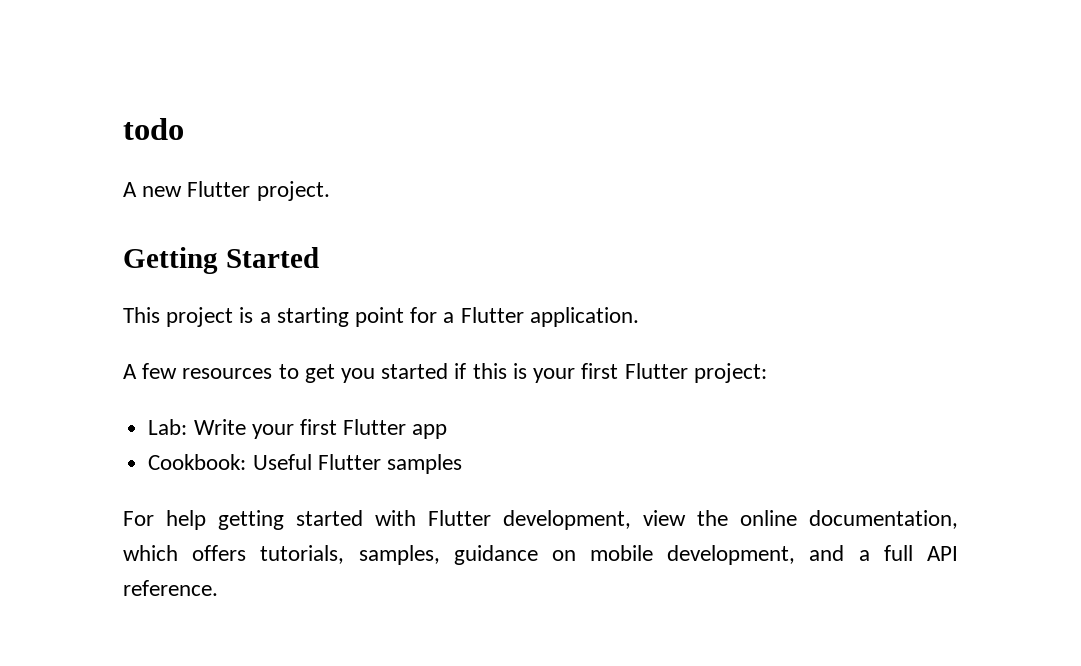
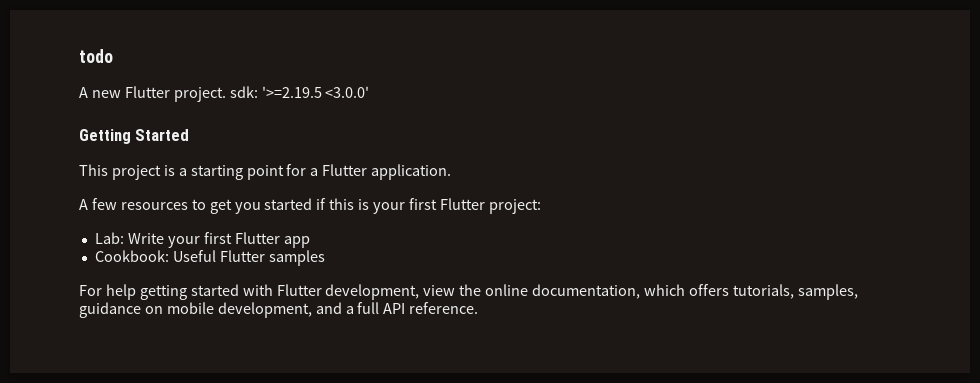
(330, 191) none -> [229,86,370,98] sdk: '>=2.19.5 <3.0.0'

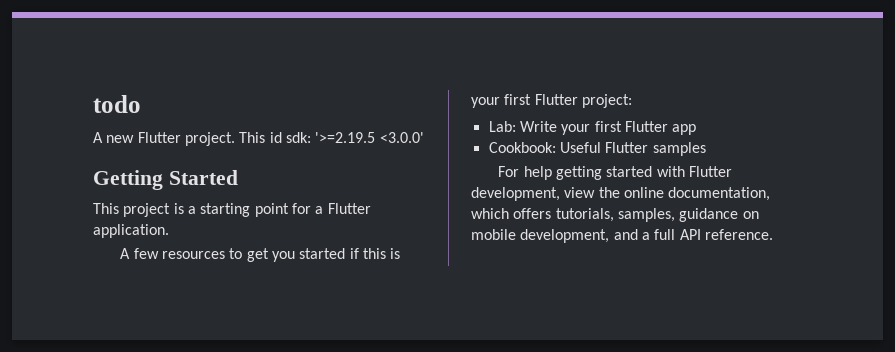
(226, 94) none -> [239,132,282,143] This id

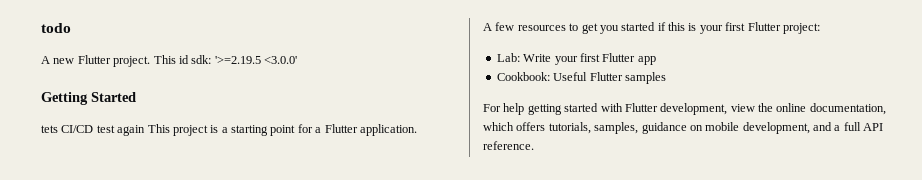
(238, 177) none -> [41,125,146,136] tets CI/CD test again

